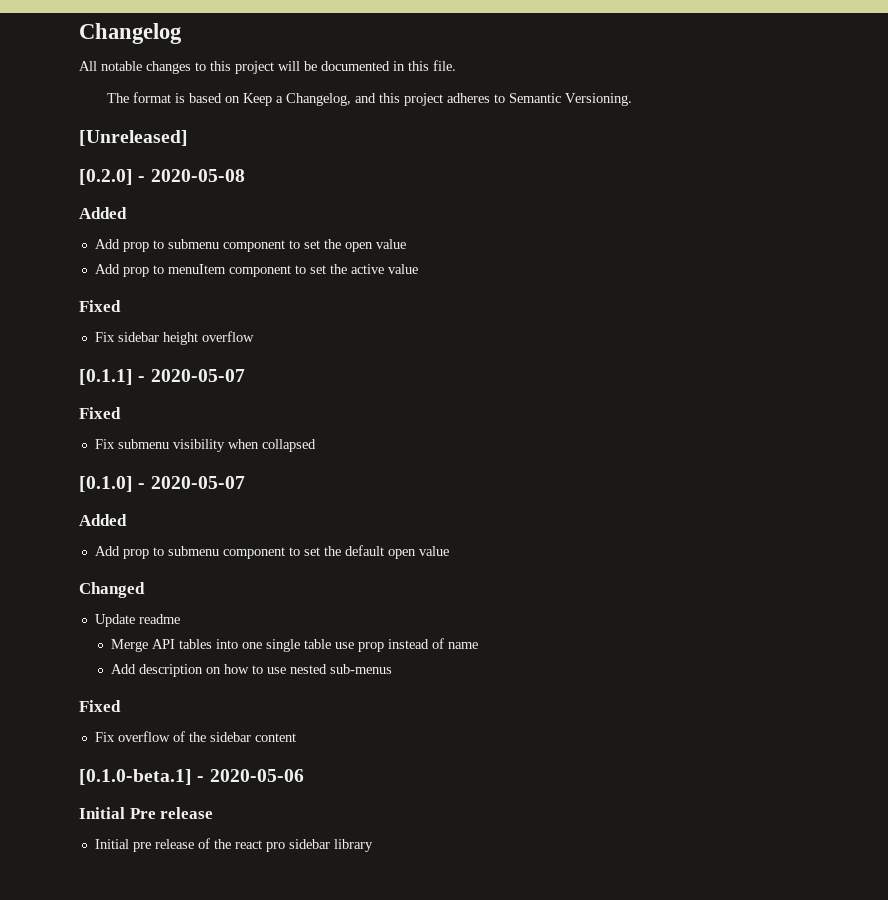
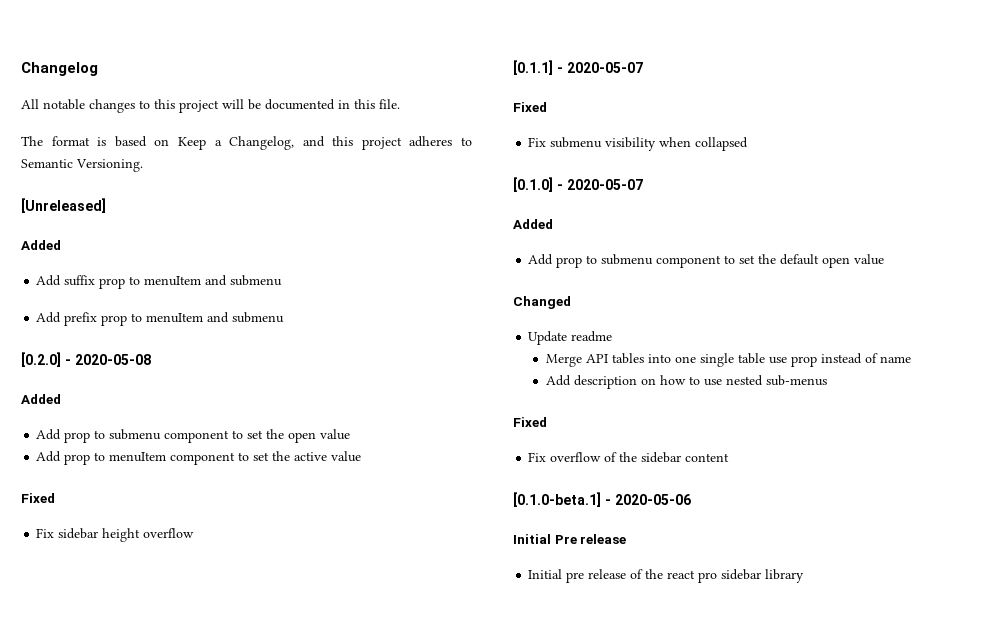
(188, 138) none -> [21,240,61,250] [36,275,283,289] [36,312,285,326] // Added // Add suffix prop to menuItem and submenu // Add prefix prop to menuItem and submenu

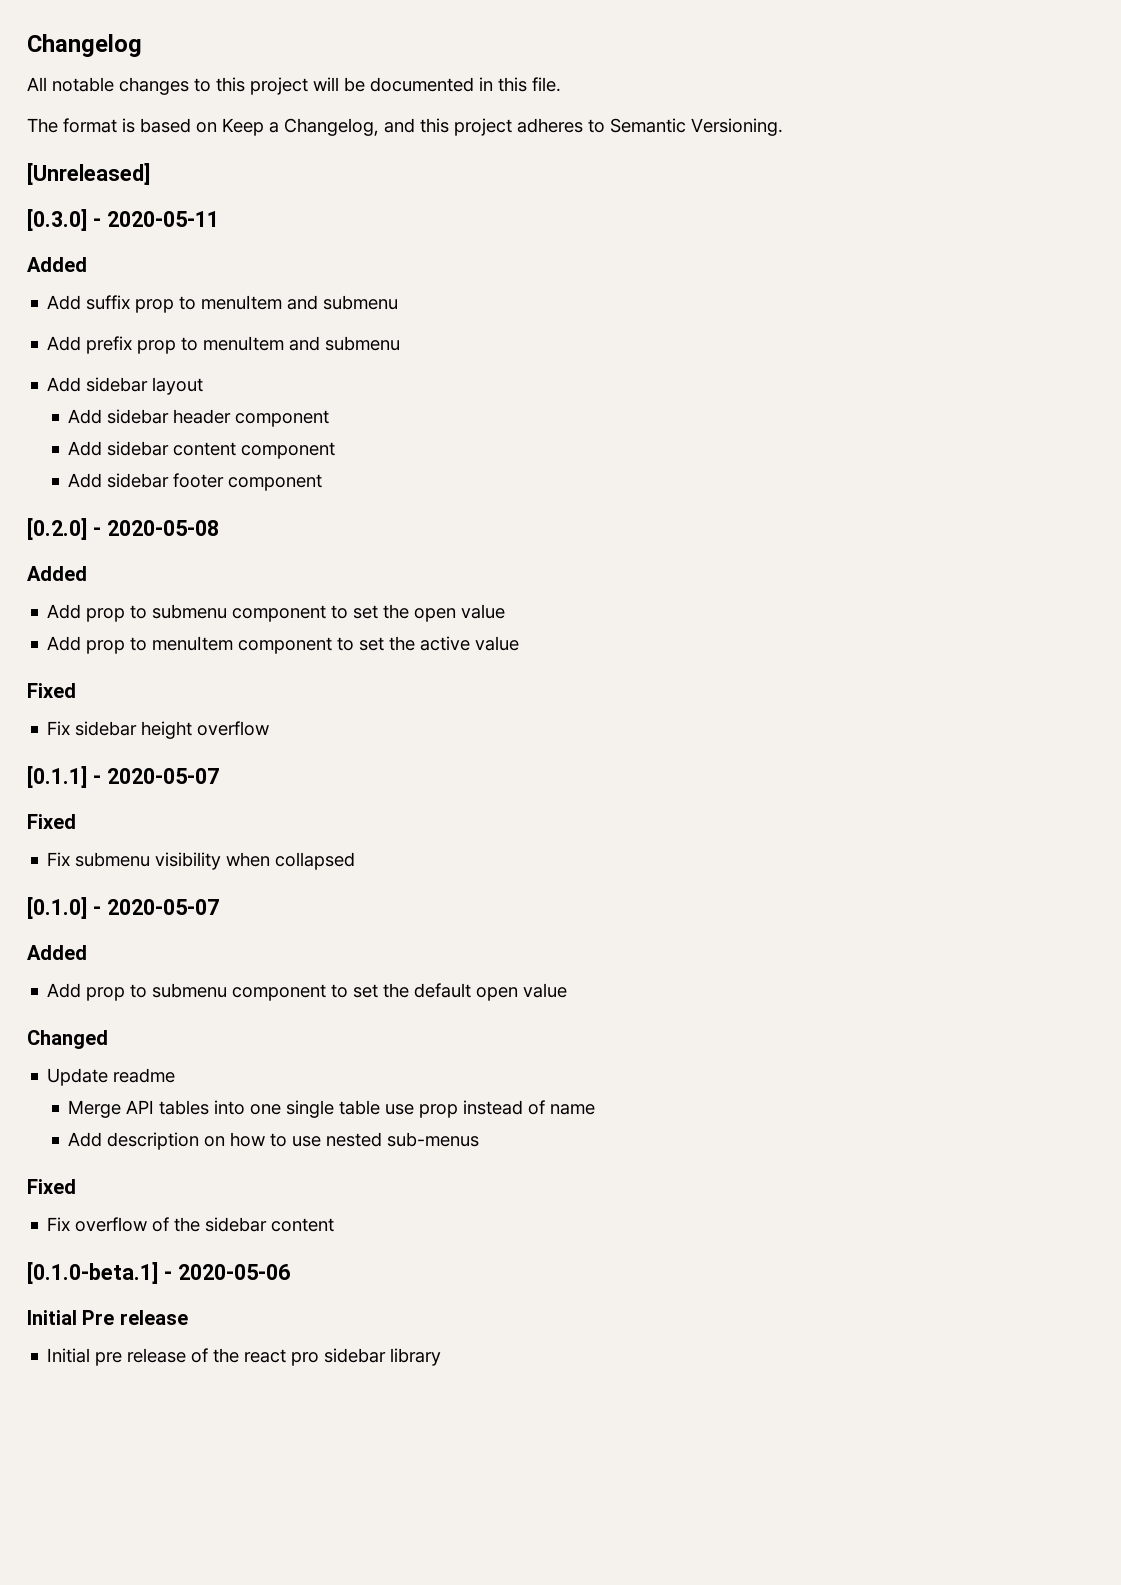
(106, 205) none -> [27,209,219,231] // [0.3.0] - 2020-05-11
(285, 317) none -> [47,377,204,395] [68,409,330,427] [68,441,336,459] [68,473,323,491] // Add sidebar layout // Add sidebar header component // Add sidebar content component // Add sidebar footer component

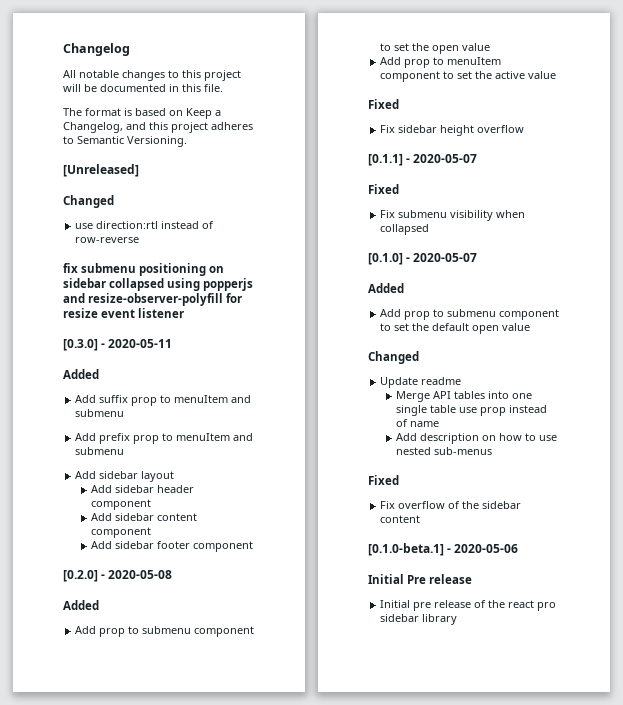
(150, 174) none -> [63,195,114,208] [75,221,215,229] [75,237,140,243] [63,263,225,276] [63,278,254,291] [63,293,243,306] [63,308,185,318] // Changed // use direction:rtl instead of row-reverse // fix submenu positioning on sidebar collapsed using popperjs and resize-observer-polyfill for resize event listener

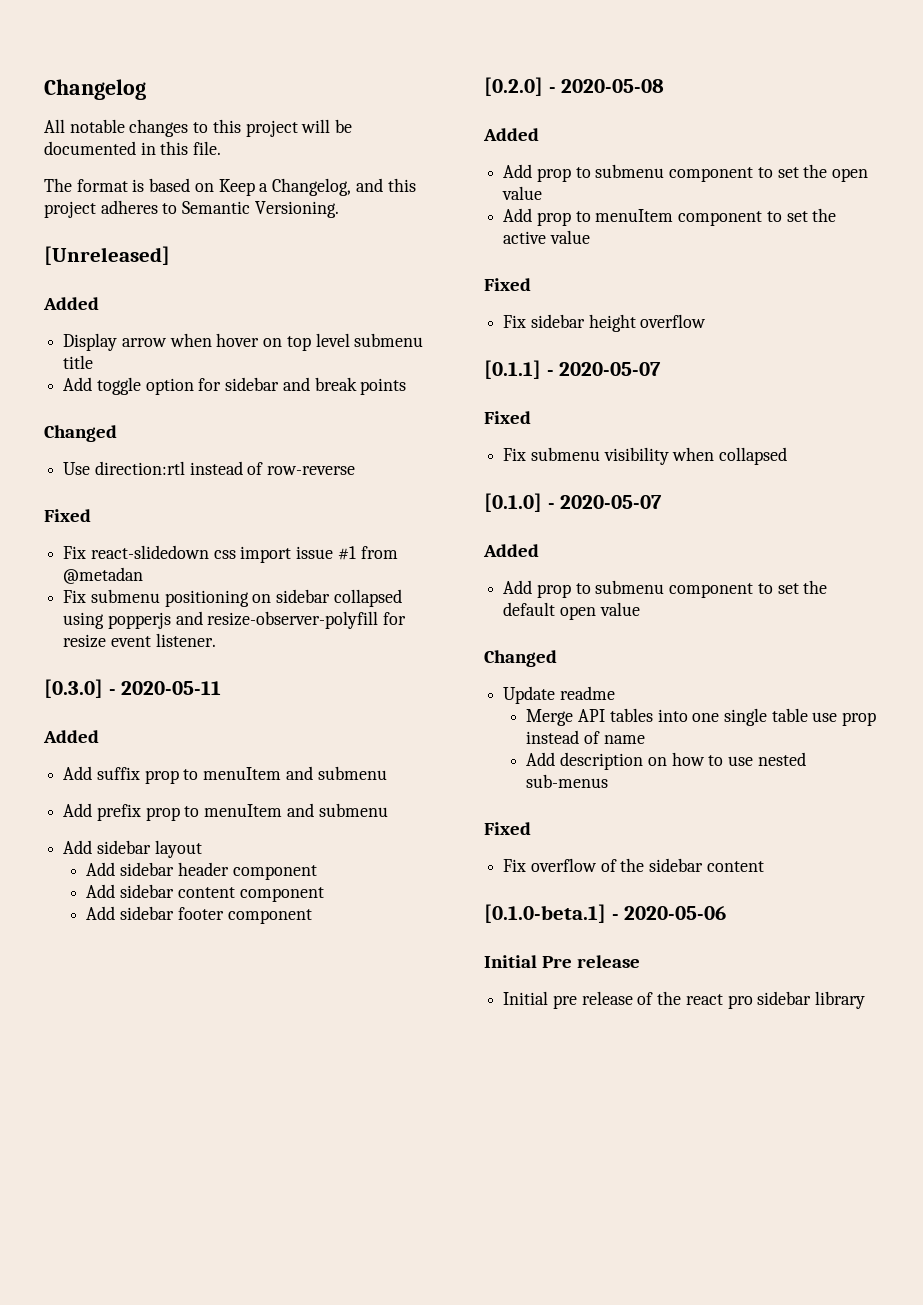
[63,195,114,208] [75,223,94,229] // Changed // use -> [43,297,99,310] [63,333,424,351] [63,355,94,369] [63,377,407,395] [44,425,117,442] [63,462,91,475] // Added // Display arrow when hover on top level submenu title // Add toggle option for sidebar and break points // Changed // Use
[63,263,78,273] fix -> [44,509,91,522] [63,545,398,563] [63,567,144,584] [63,590,87,603] Fixed // Fix react-slidedown css import issue #1 from @metadan // Fix
[138,308,185,318] listener -> [155,633,216,647] listener.

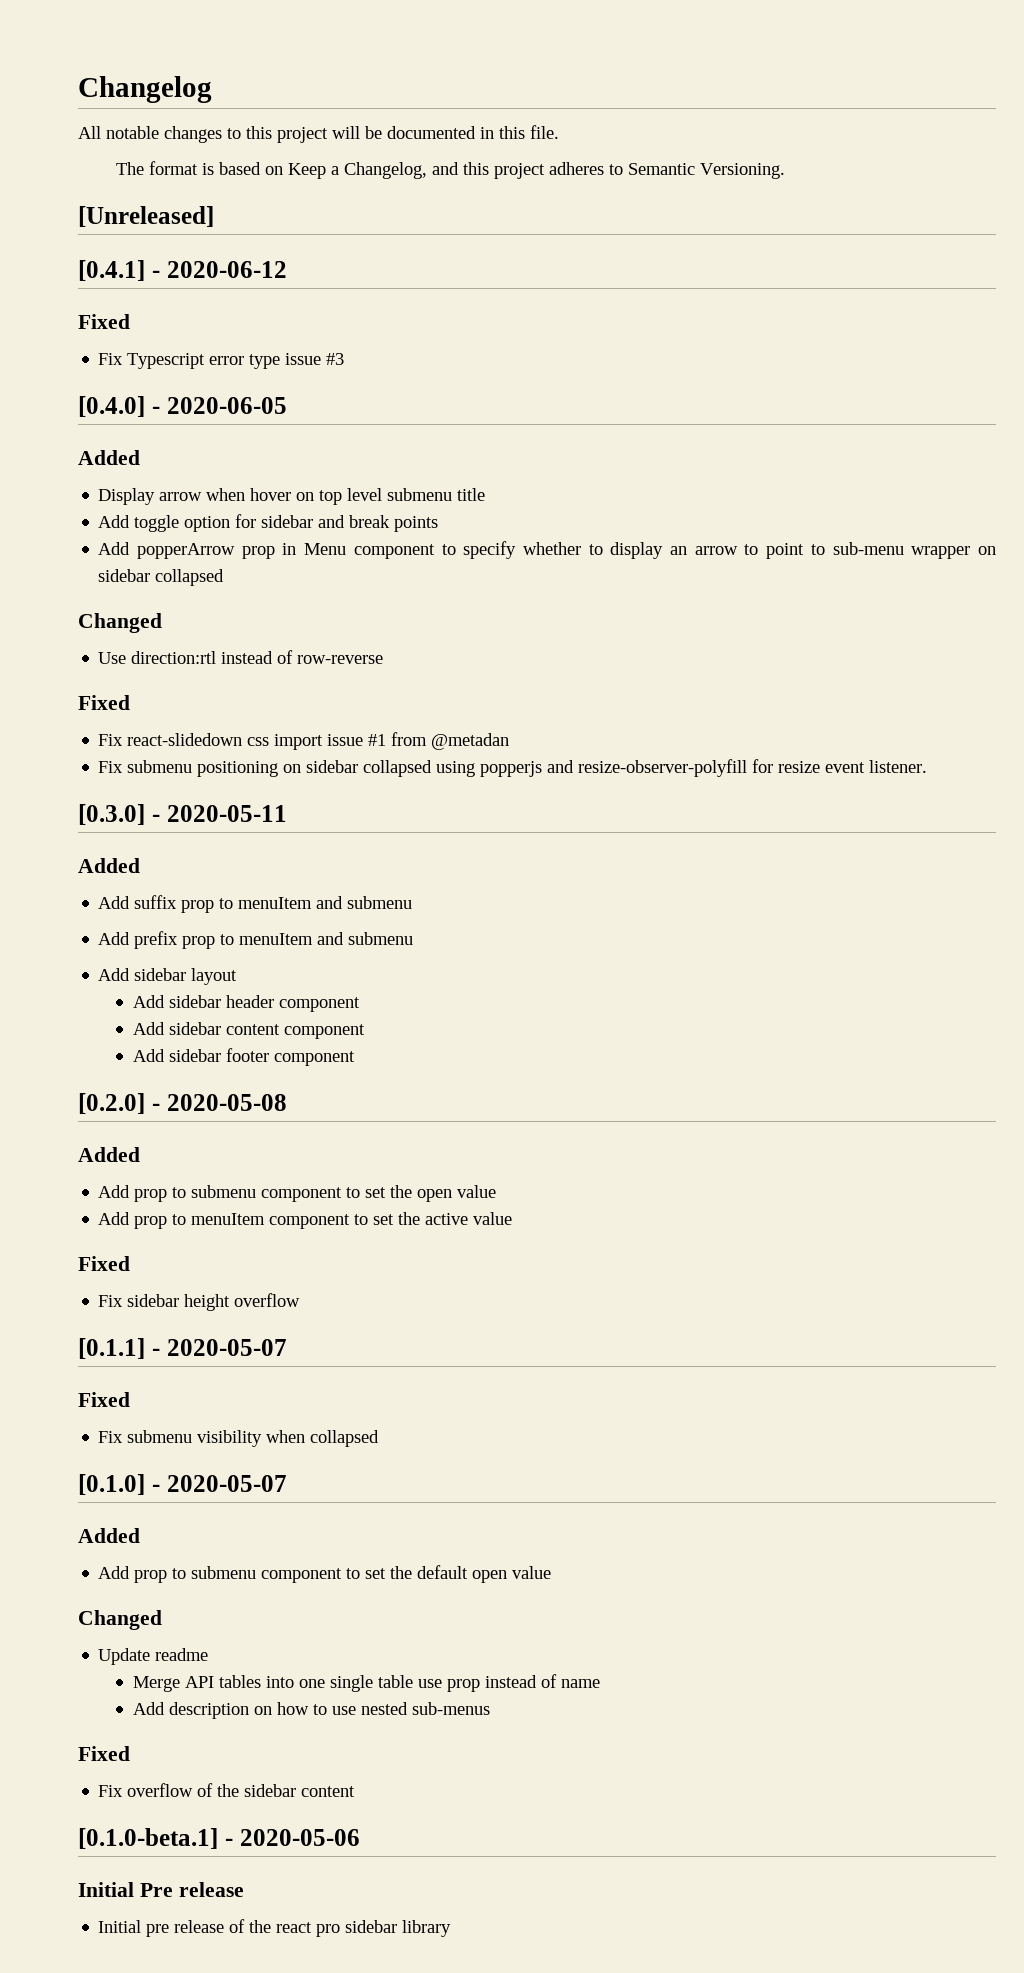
(170, 255) none -> [78,260,287,281] [78,314,130,329] [98,353,345,369] [78,396,287,417] // [0.4.1] - 2020-06-12 // Fixed // Fix Typescript error type issue #3 // [0.4.0] - 2020-06-05
(407, 386) none -> [98,541,997,559] [98,569,225,586] // Add popperArrow prop in Menu component to specify whether to display an arrow to point to sub-menu wrapper on sidebar collapsed

